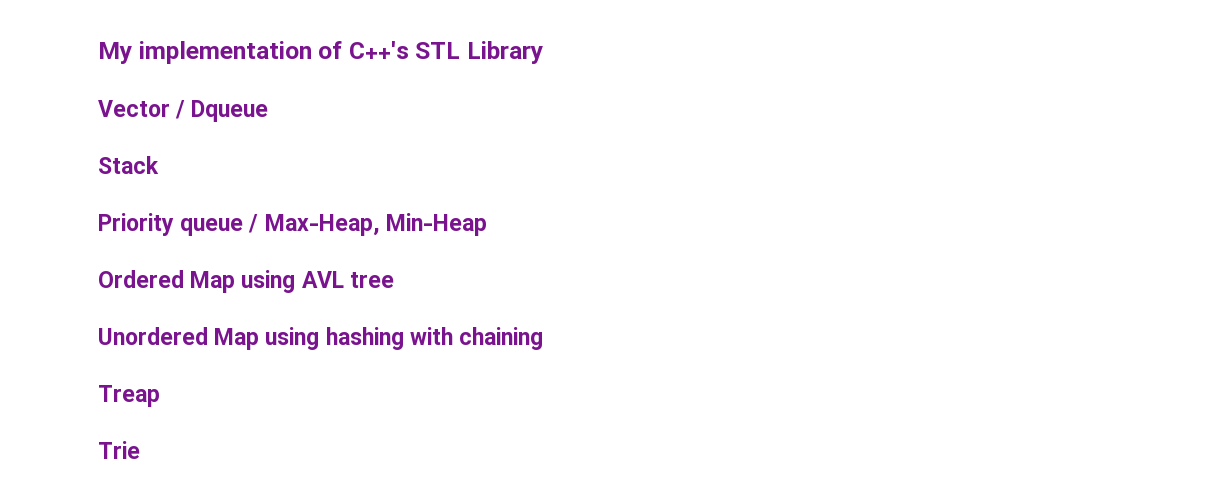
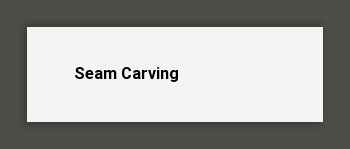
[98,41,544,64] [98,100,269,122] [98,156,159,174] [98,213,487,236] [98,270,394,293] [98,327,544,350] [98,385,160,407] [98,441,140,459] My implementation of C++'s STL Library // Vector / Dqueue // Stack // Priority queue / Max-Heap, Min-Heap // Ordered Map using AVL tree // Unordered Map using hashing with chaining // Treap // Trie -> [74,67,180,82] Seam Carving

